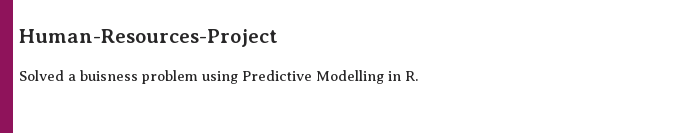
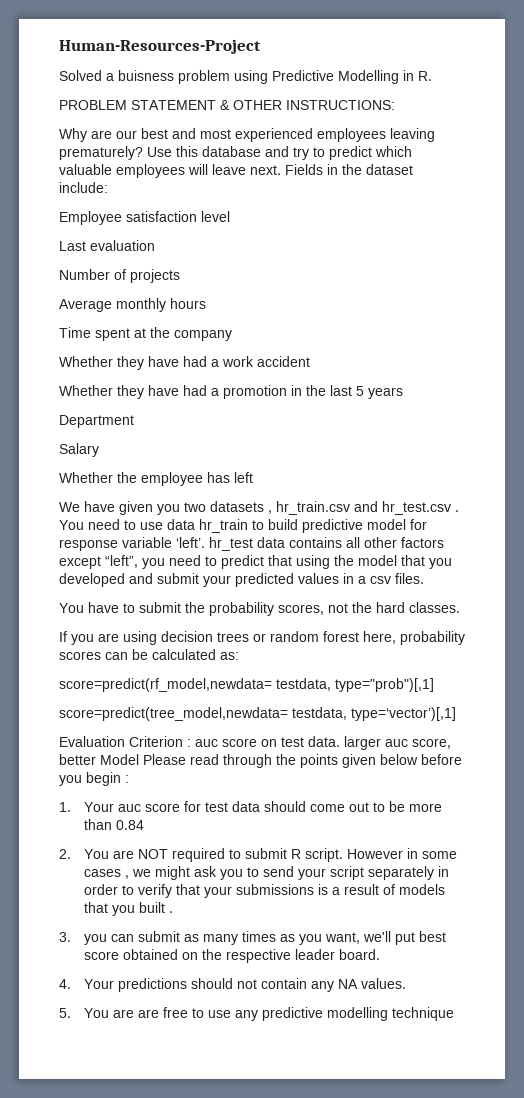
(418, 76) none -> [59,100,395,110] [59,128,435,142] [59,146,412,160] [59,164,413,178] [59,182,108,193] [59,211,230,225] [59,240,155,251] [59,269,180,283] [59,298,206,312] [59,327,232,341] [59,356,310,370] [59,385,403,399] [59,415,134,428] [59,443,99,457] [59,472,253,486] [59,501,459,515] [59,519,427,533] [59,537,444,551] [59,555,452,569] [59,573,424,587] [59,602,460,616] [59,631,465,645] [59,649,239,660] [59,678,434,692] [59,707,456,721] [59,736,451,750] [59,754,462,768] [59,772,129,786] [59,801,442,812] [83,819,144,830] [59,848,457,862] [83,866,449,880] [83,884,445,898] [83,902,173,916] [59,931,446,945] [83,949,380,963] [59,978,406,992] [59,1007,454,1021] // PROBLEM STATEMENT & OTHER INSTRUCTIONS: // Why are our best and most experienced employees leaving prematurely? Use this database and try to predict which valuable employees will leave next. Fields in the dataset include: // Employee satisfaction level // Last evaluation // Number of projects // Average monthly hours // Time spent at the company // Whether they have had a work accident // Whether they have had a promotion in the last 5 years // Department // Salary // Whether the employee has left // We have given you two datasets , hr_train.csv and hr_test.csv . You need to use data hr_train to build predictive model for response variable ‘left’. hr_test data contains all other factors except “left”, you need to predict that using the model that you developed and submit your predicted values in a csv files. // You have to submit the probability scores, not the hard classes. // If you are using decision trees or random forest here, probability scores can be calculated as: // score=predict(rf_model,newdata= testdata, type="prob")[,1] // score=predict(tree_model,newdata= testdata, type=‘vector’)[,1] // Evaluation Criterion : auc score on test data. larger auc score, better Model Please read through the points given below before you begin : // 1. Your auc score for test data should come out to be more than 0.84 // 2. You are NOT required to submit R script. However in some cases , we might ask you to send your script separately in order to verify that your submissions is a result of models that you built . // 3. you can submit as many times as you want, we'll put best score obtained on the respective leader board. // 4. Your predictions should not contain any NA values. // 5. You are are free to use any predictive modelling technique

